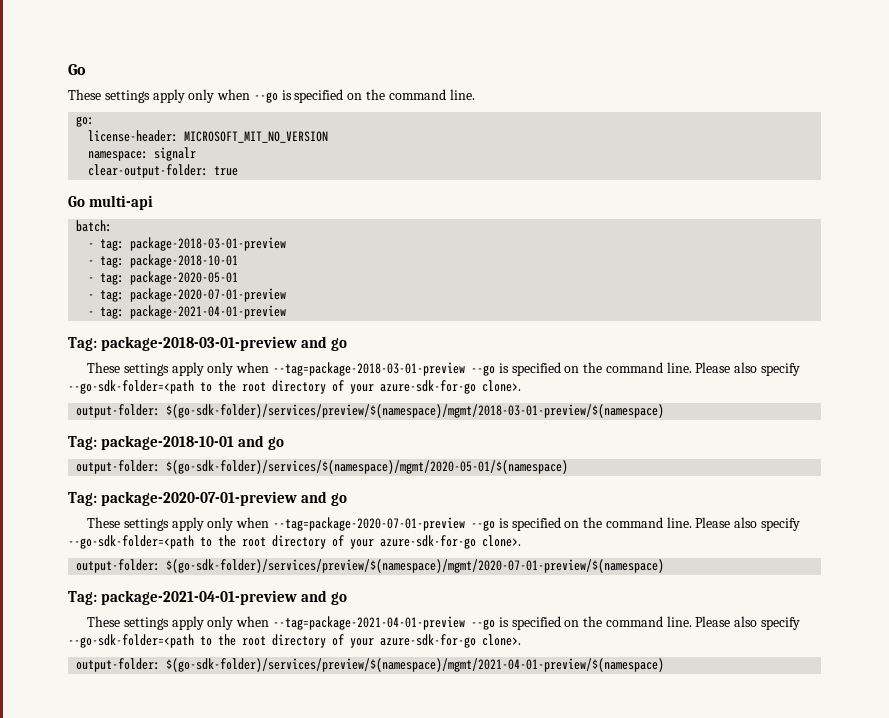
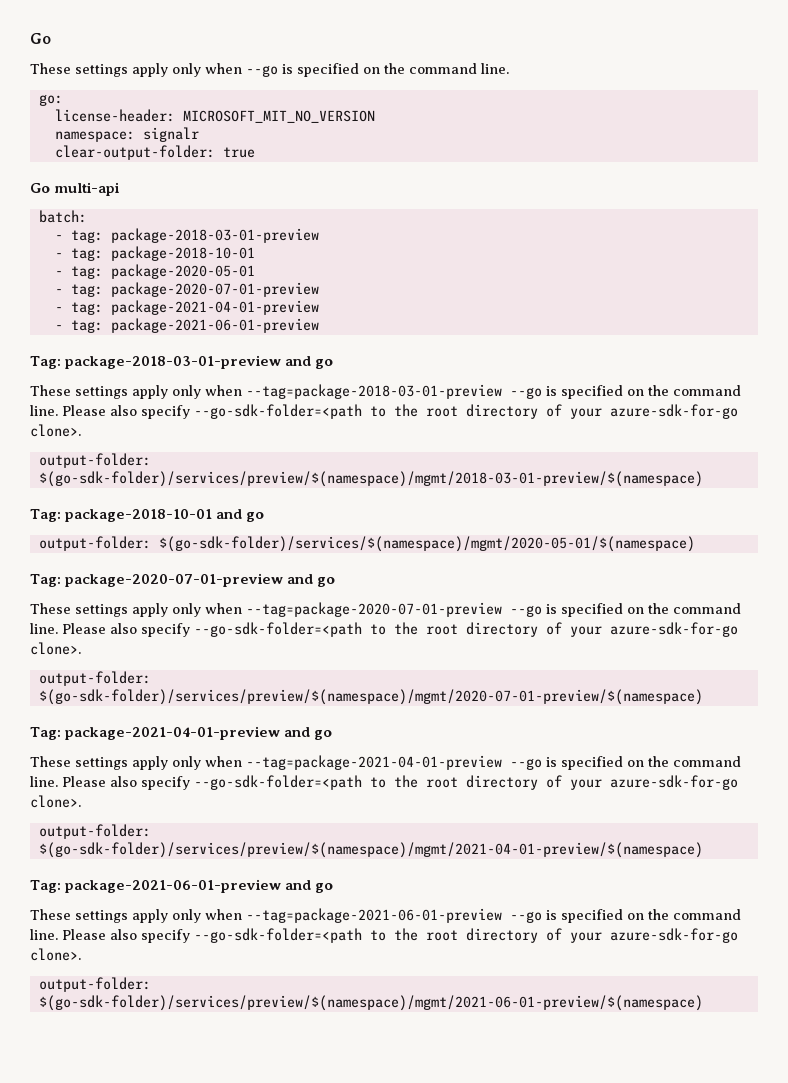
(287, 312) none -> [54,318,319,333] // - tag: package-2021-06-01-preview
(665, 665) none -> [30,879,334,893] [30,908,741,923] [30,928,738,943] [30,948,81,961] [38,977,151,992] [38,995,703,1011] // Tag: package-2021-06-01-preview and go // These settings apply only when --tag=package-2021-06-01-preview --go is specified on the command line. Please also specify --go-sdk-folder=<path to the root directory of your azure-sdk-for-go clone>. // output-folder: $(go-sdk-folder)/services/preview/$(namespace)/mgmt/2021-06-01-preview/$(namespace)

